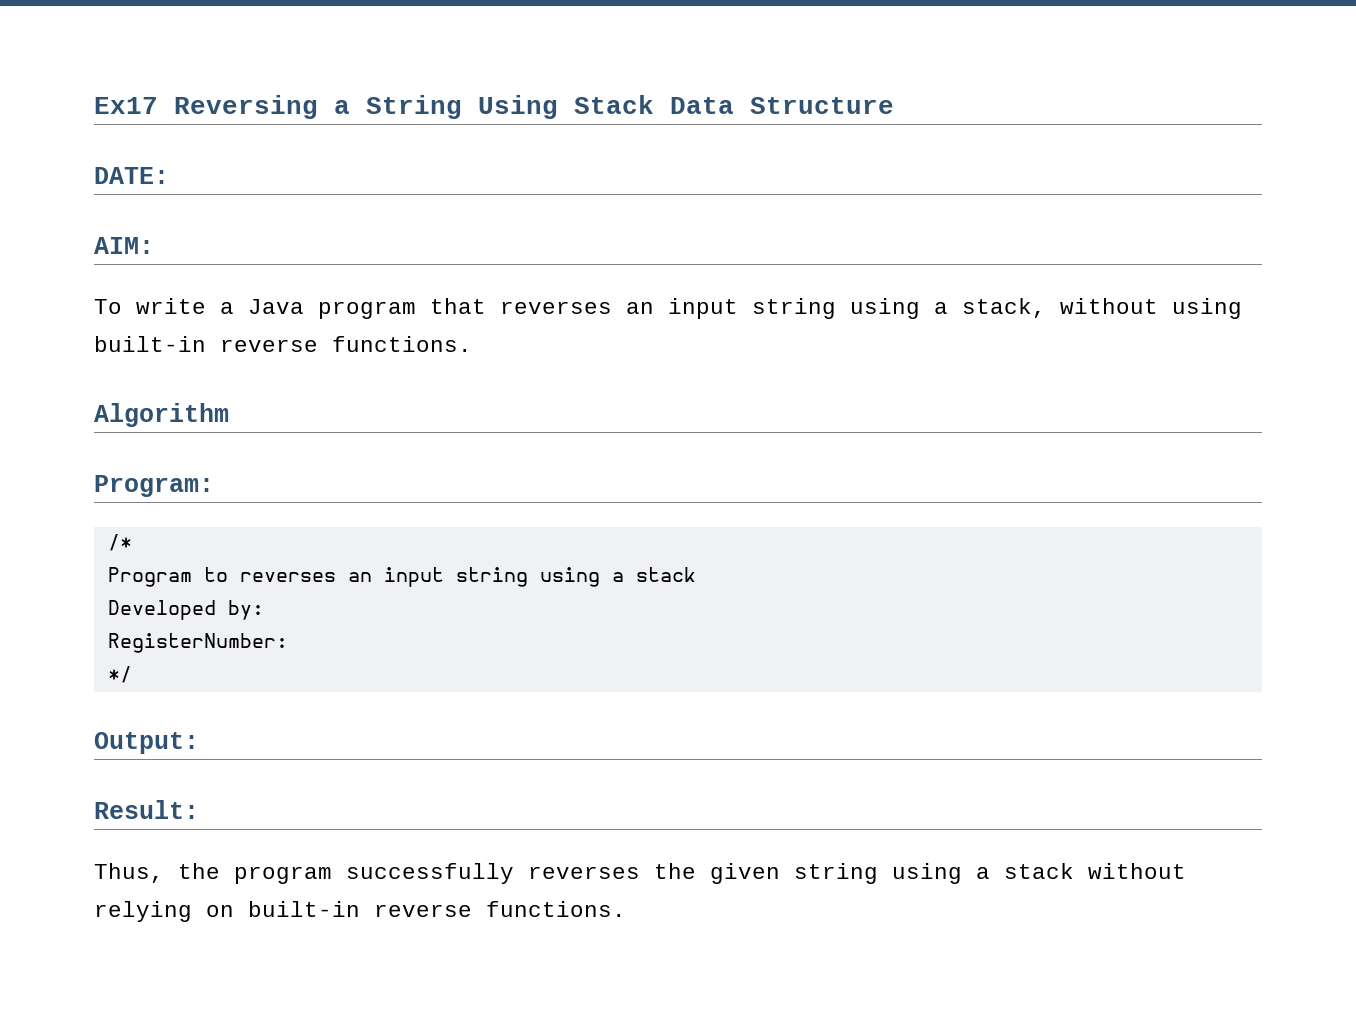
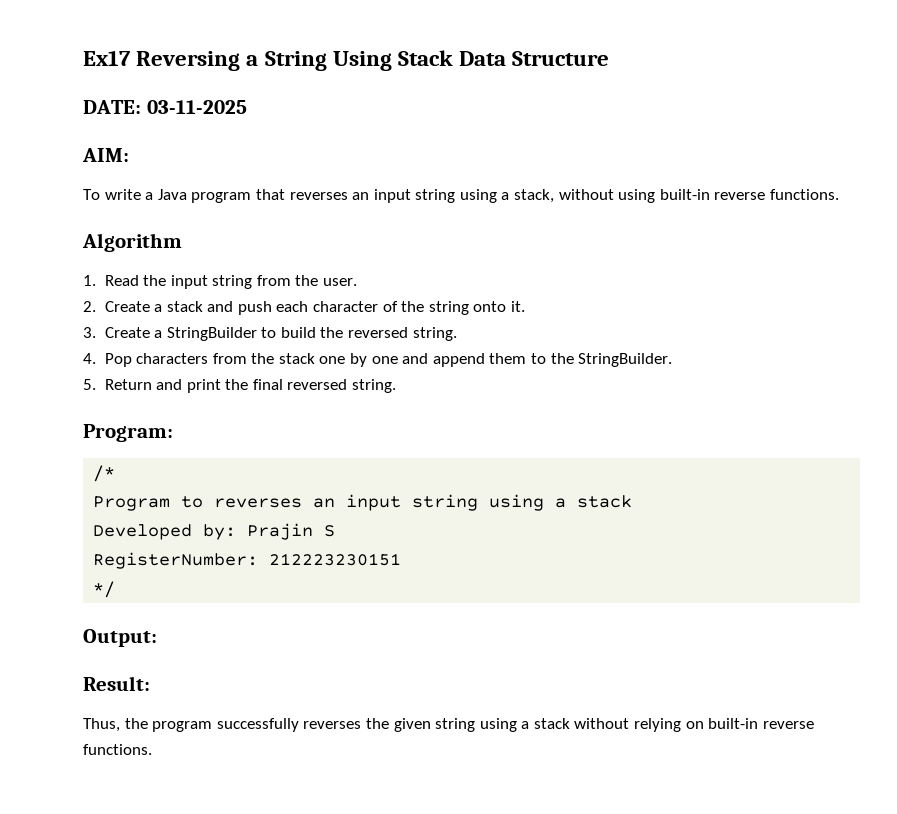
(169, 175) none -> [146,100,247,114] 03-11-2025
(229, 415) none -> [83,275,358,289] [83,301,525,315] [83,327,457,341] [83,353,673,367] [83,379,397,393] // 1. Read the input string from the user. // 2. Create a stack and push each character of the string onto it. // 3. Create a StringBuilder to build the reversed string. // 4. Pop characters from the stack one by one and append them to the StringBuilder. // 5. Return and print the final reversed string.
(264, 610) none -> [247,523,336,540] Prajin S
(288, 643) none -> [269,553,402,566] 212223230151

